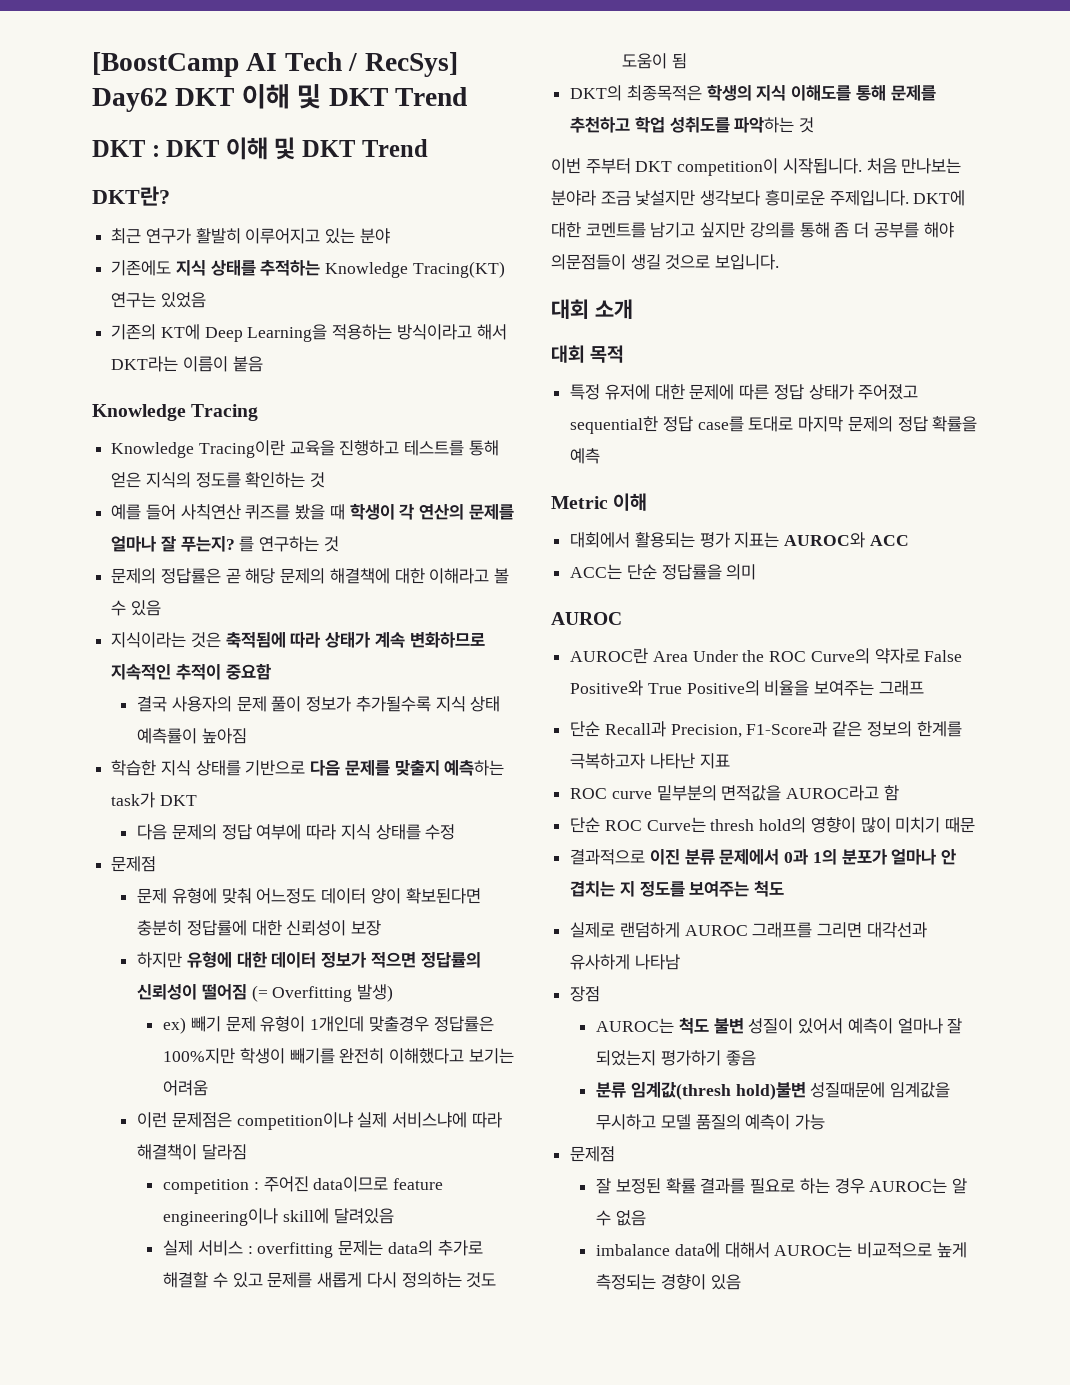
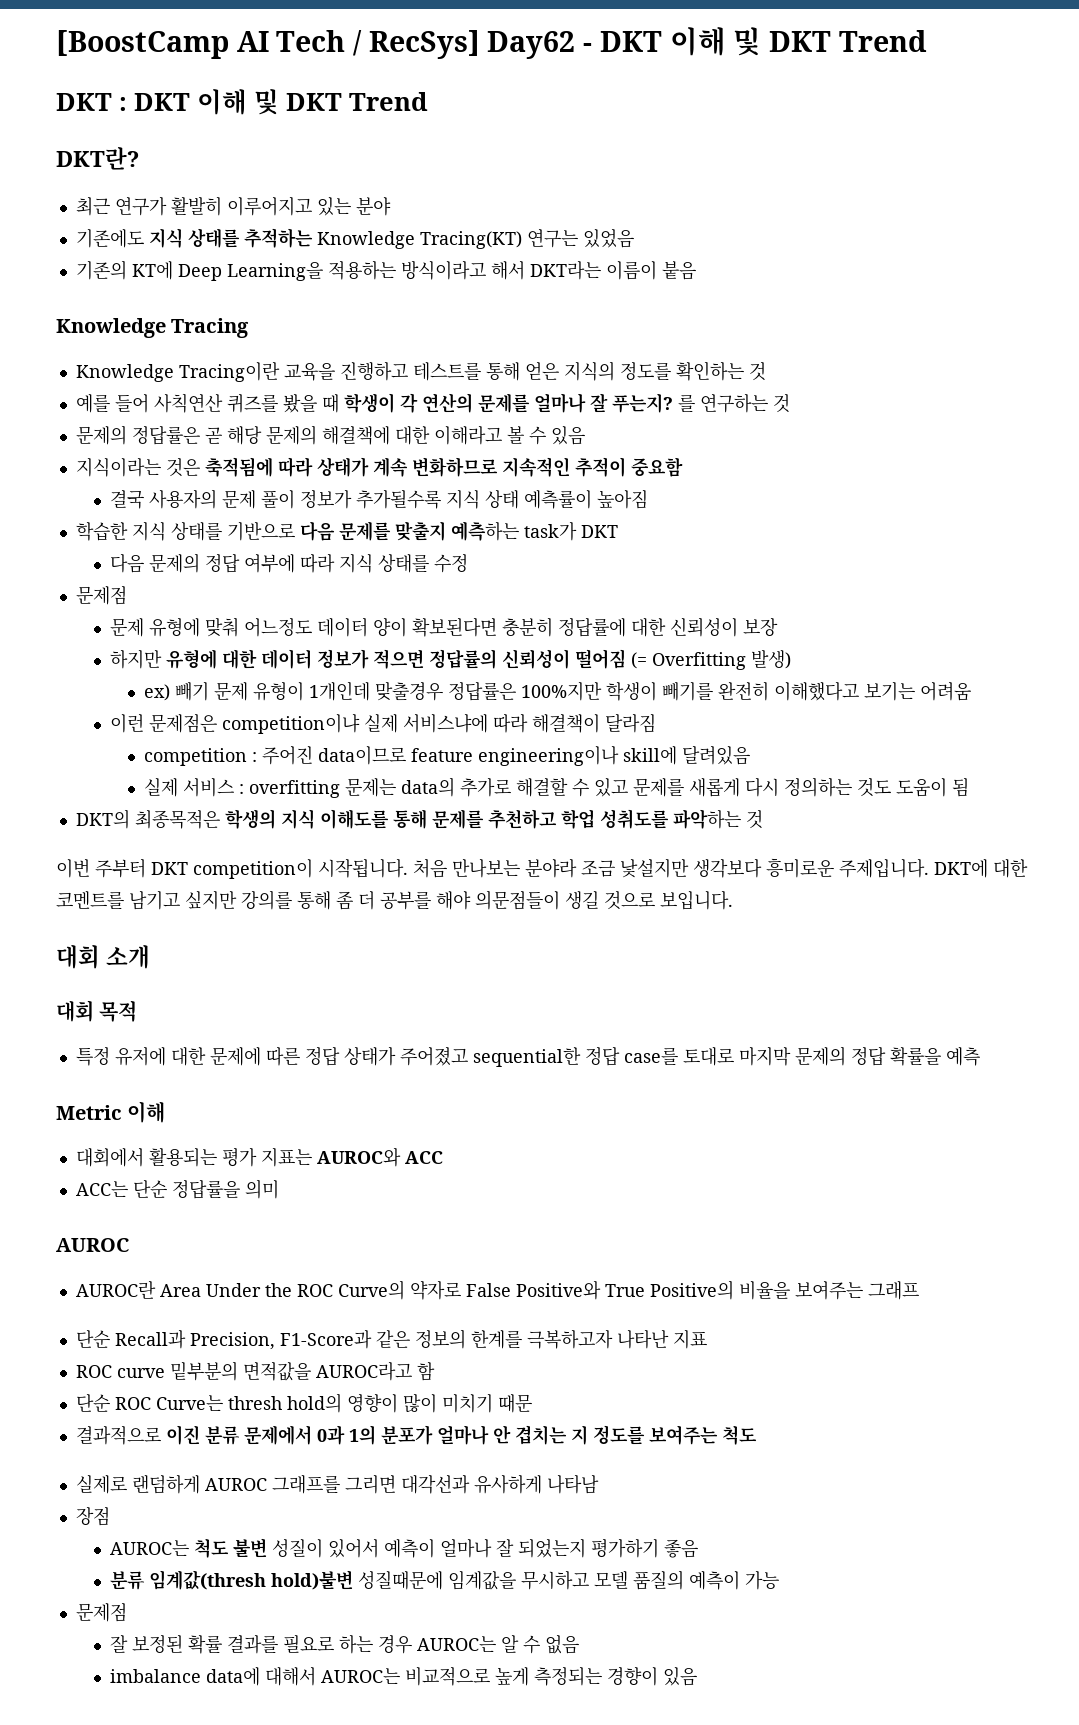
(168, 100) none -> [583,43,593,52] -

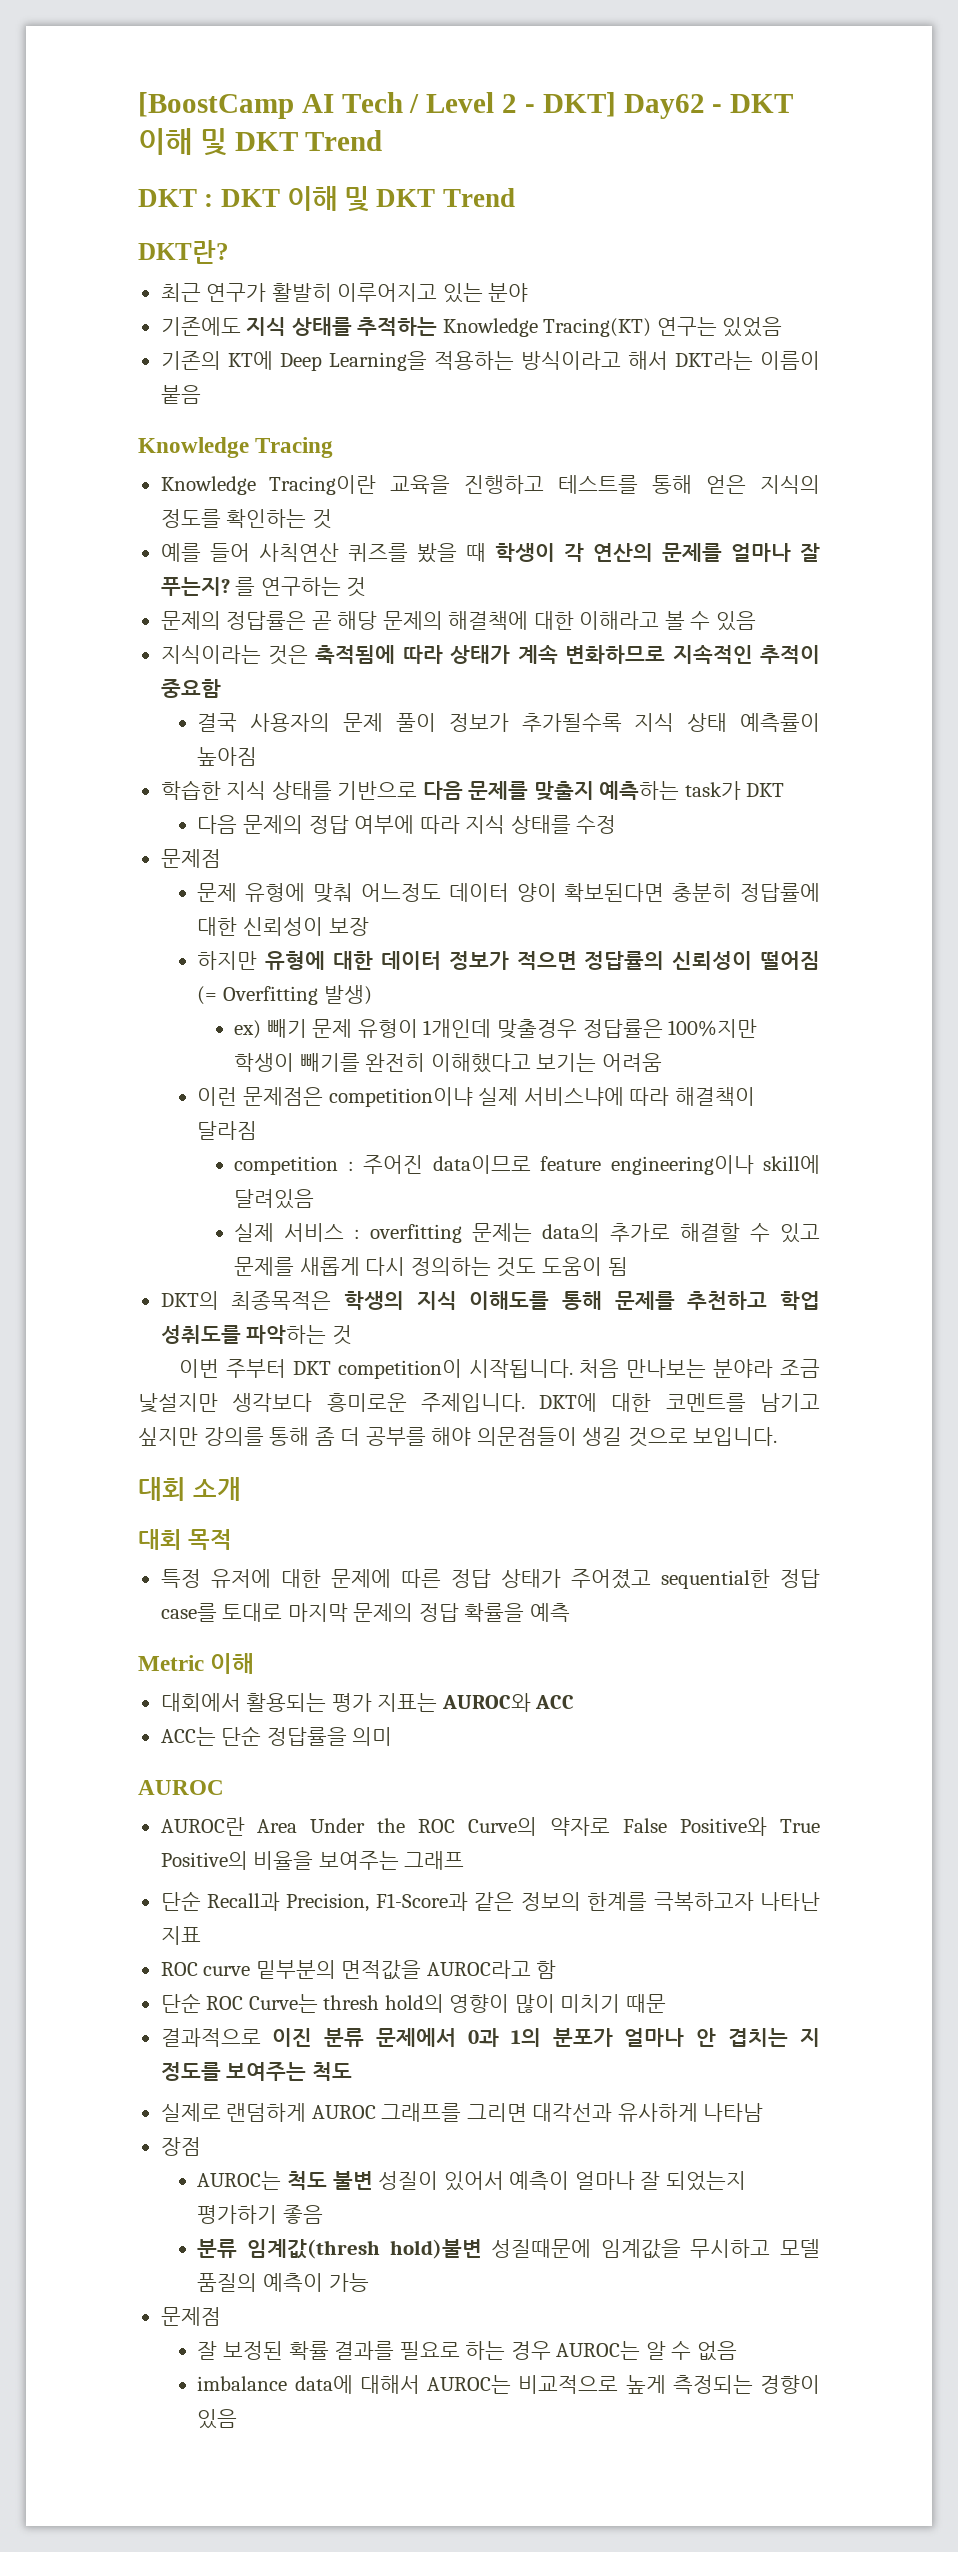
[368,30,480,59] RecSys] -> [426,92,616,117] Level 2 - DKT]

